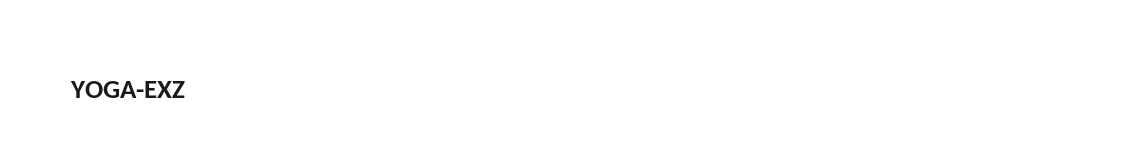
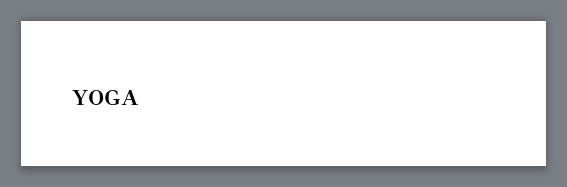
[70,81,185,98] YOGA-EXZ -> [72,89,139,105] YOGA

